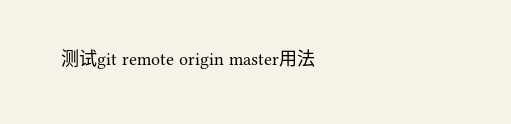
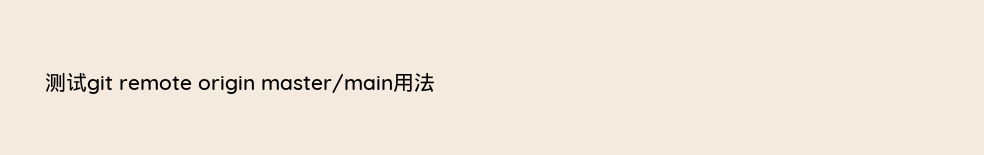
[229,54,279,65] master -> [261,74,393,93] master/main

